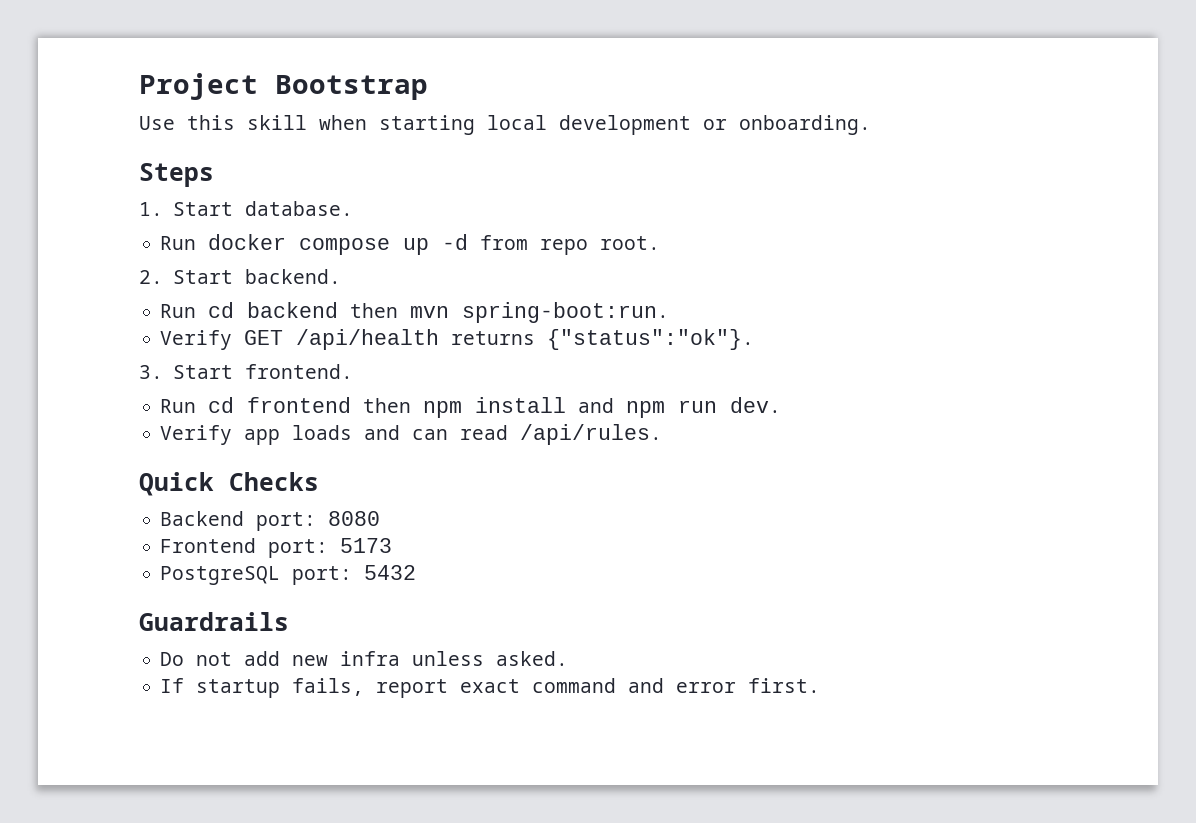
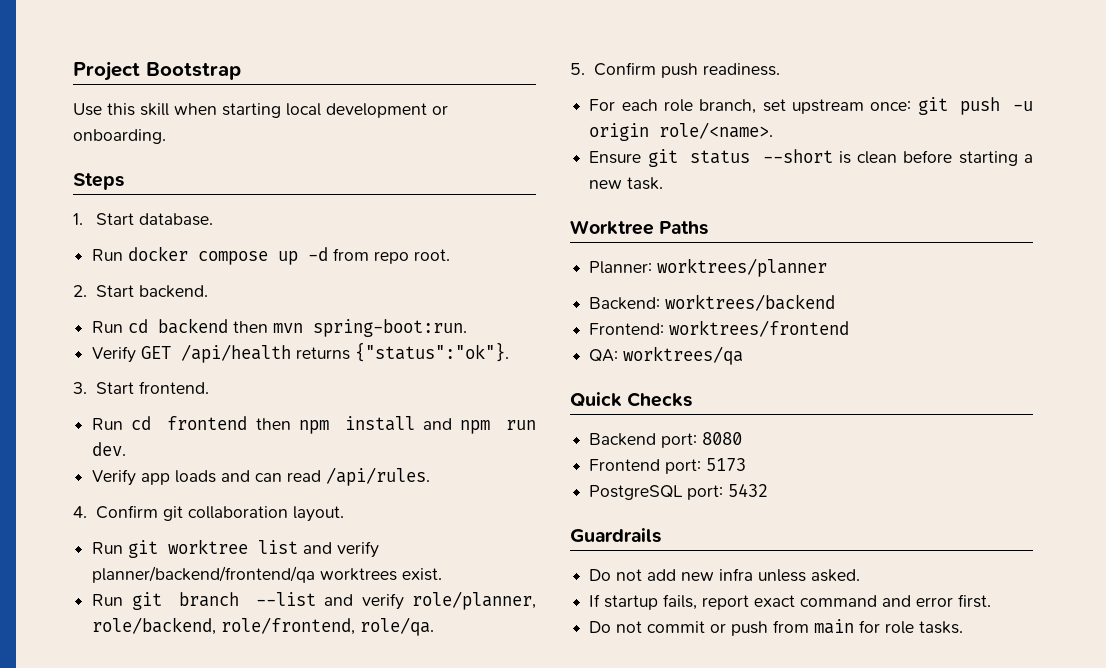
(663, 434) none -> [73,505,345,522] [92,539,380,558] [92,566,443,583] [92,591,536,610] [92,617,435,636] [570,62,780,78] [589,97,1033,115] [589,122,774,141] [589,149,1033,167] [589,177,664,190] [570,220,709,235] [589,258,828,277] [589,294,836,311] [589,320,850,337] [589,346,744,365] // 4. Confirm git collaboration layout. // Run git worktree list and verify planner/backend/frontend/qa worktrees exist. // Run git branch --list and verify role/planner, role/backend, role/frontend, role/qa. // 5. Confirm push readiness. // For each role branch, set upstream once: git push -u origin role/<name>. // Ensure git status --short is clean before starting a new task. // Worktree Paths // Planner: worktrees/planner // Backend: worktrees/backend // Frontend: worktrees/frontend // QA: worktrees/qa
(821, 685) none -> [589,619,964,636] // Do not commit or push from main for role tasks.

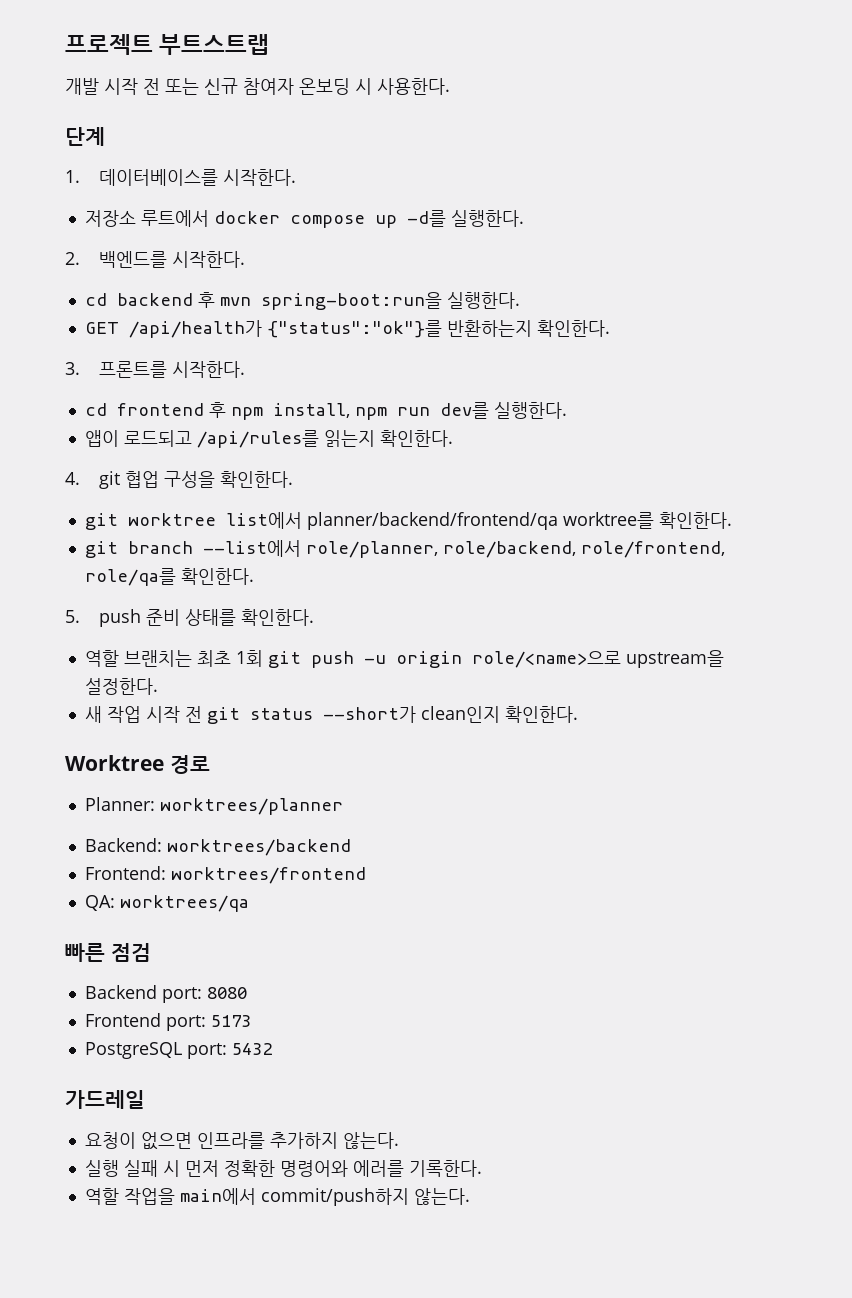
[73,61,241,81] [73,103,448,118] [73,129,166,144] [73,173,124,190] [73,213,214,226] [92,246,451,265] [73,285,209,298] [92,318,468,337] [92,342,510,363] [73,381,210,394] [92,416,536,434] [92,442,127,456] [92,467,431,486] [73,505,345,522] [92,539,380,558] [92,566,443,583] [92,592,404,610] Project Bootstrap // Use this skill when starting local development or onboarding. // Steps // 1. Start database. // Run docker compose up -d from repo root. // 2. Start backend. // Run cd backend then mvn spring-boot:run. // Verify GET /api/health returns {"status":"ok"}. // 3. Start frontend. // Run cd frontend then npm install and npm run dev. // Verify app loads and can read /api/rules. // 4. Confirm git collaboration layout. // Run git worktree list and verify planner/backend/frontend/qa worktrees exist. // Run git branch --list and verify -> [65,34,270,55] [65,78,450,95] [65,127,105,146] [65,169,296,186] [84,210,524,228] [65,251,245,268] [84,292,520,310] [84,320,610,338] [65,361,245,378] [84,402,567,420] [84,430,453,448] [65,471,293,489] [84,512,732,530] [84,540,301,558] 프로젝트 부트스트랩 // 개발 시작 전 또는 신규 참여자 온보딩 시 사용한다. // 단계 // 1. 데이터베이스를 시작한다. // 저장소 루트에서 docker compose up -d를 실행한다. // 2. 백엔드를 시작한다. // cd backend 후 mvn spring-boot:run을 실행한다. // GET /api/health가 {"status":"ok"}를 반환하는지 확인한다. // 3. 프론트를 시작한다. // cd frontend 후 npm install, npm run dev를 실행한다. // 앱이 로드되고 /api/rules를 읽는지 확인한다. // 4. git 협업 구성을 확인한다. // git worktree list에서 planner/backend/frontend/qa worktree를 확인한다. // git branch --list에서
[360,617,435,636] role/qa. -> [84,568,254,586] role/qa를 확인한다.
[593,62,780,78] [589,97,1033,115] [589,122,774,141] [589,149,1033,167] [589,177,664,190] Confirm push readiness. // For each role branch, set upstream once: git push -u origin role/<name>. // Ensure git status --short is clean before starting a new task. -> [98,609,314,627] [84,650,724,668] [84,678,158,695] [84,706,578,724] push 준비 상태를 확인한다. // 역할 브랜치는 최초 1회 git push -u origin role/<name>으로 upstream을 설정한다. // 새 작업 시작 전 git status --short가 clean인지 확인한다.
[659,221,709,235] Paths -> [169,755,210,774] 경로
[570,392,693,407] Quick Checks -> [65,943,151,962] 빠른 점검
[570,528,661,543] [589,568,861,582] [589,594,992,610] [589,619,964,636] Guardrails // Do not add new infra unless asked. // If startup fails, report exact command and error first. // Do not commit or push from main for role tasks. -> [65,1090,145,1109] [84,1132,399,1150] [84,1160,482,1177] [84,1188,470,1206] 가드레일 // 요청이 없으면 인프라를 추가하지 않는다. // 실행 실패 시 먼저 정확한 명령어와 에러를 기록한다. // 역할 작업을 main에서 commit/push하지 않는다.

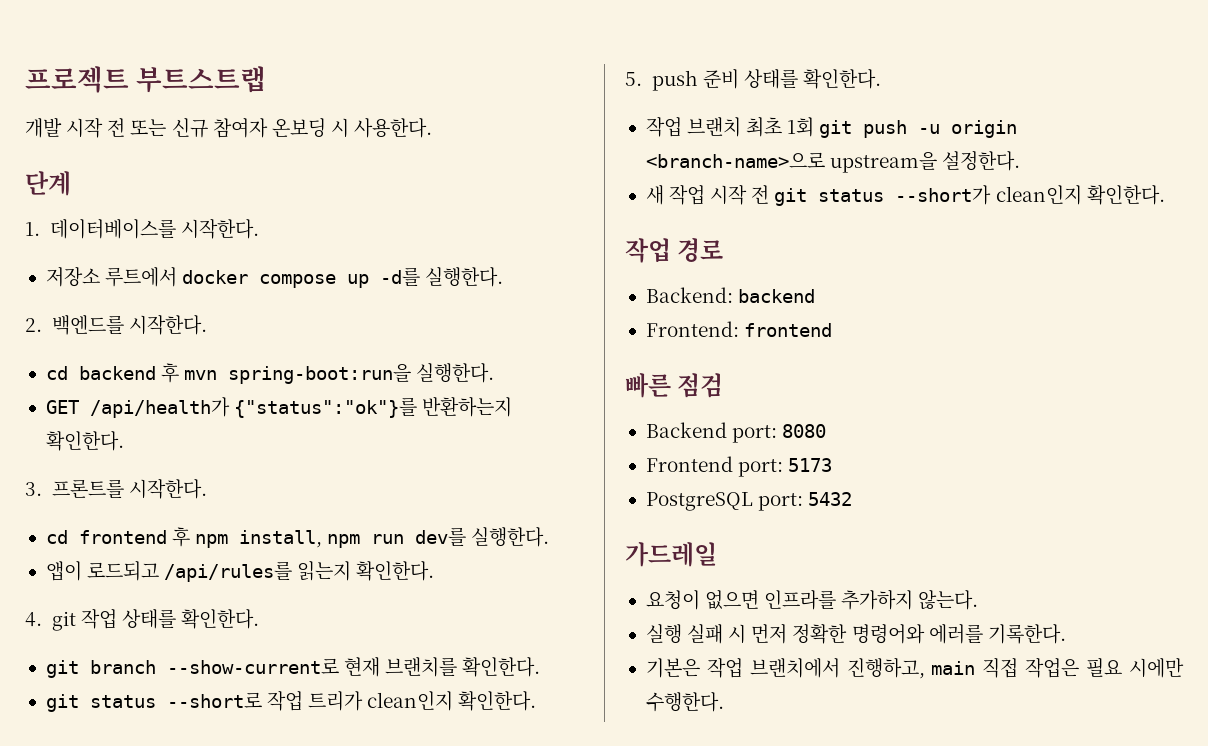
[124,471,293,488] [84,512,732,530] [84,540,725,558] [84,568,176,586] 협업 구성을 확인한다. // git worktree list에서 planner/backend/frontend/qa worktree를 확인한다. // git branch --list에서 role/planner, role/backend, role/frontend, role/qa를 -> [80,609,259,629] [45,657,541,678] [45,691,454,712] 작업 상태를 확인한다. // git branch --show-current로 현재 브랜치를 확인한다. // git status --short로 작업 트리가 clean인지
[84,650,192,667] 역할 브랜치는 -> [645,117,742,137] 작업 브랜치
[471,651,621,668] role/<name>으로 -> [645,152,825,168] <branch-name>으로
[65,755,164,771] Worktree -> [625,238,671,263] 작업
[84,797,343,815] // Planner: worktrees/planner -> (724, 250) none
[166,839,351,856] worktrees/backend -> [738,289,816,303] backend
[170,867,366,884] [84,895,249,912] worktrees/frontend // QA: worktrees/qa -> [744,323,833,337] frontend
[84,1188,470,1206] 역할 작업을 main에서 commit/push하지 않는다. -> [645,657,1184,679] [645,692,724,712] 기본은 작업 브랜치에서 진행하고, main 직접 작업은 필요 시에만 수행한다.

